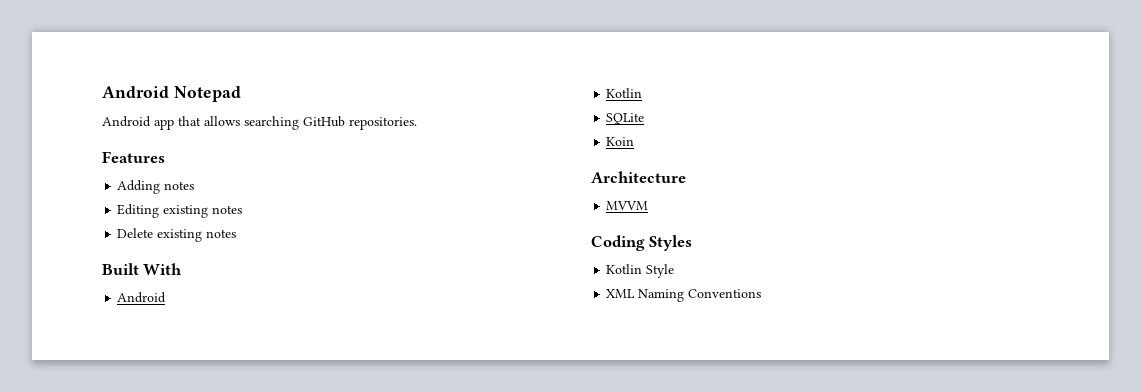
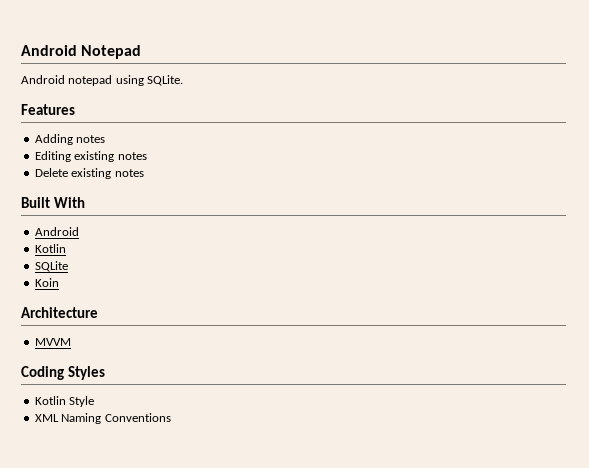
[154,116,417,130] app that allows searching GitHub repositories. -> [68,75,184,86] notepad using SQLite.

